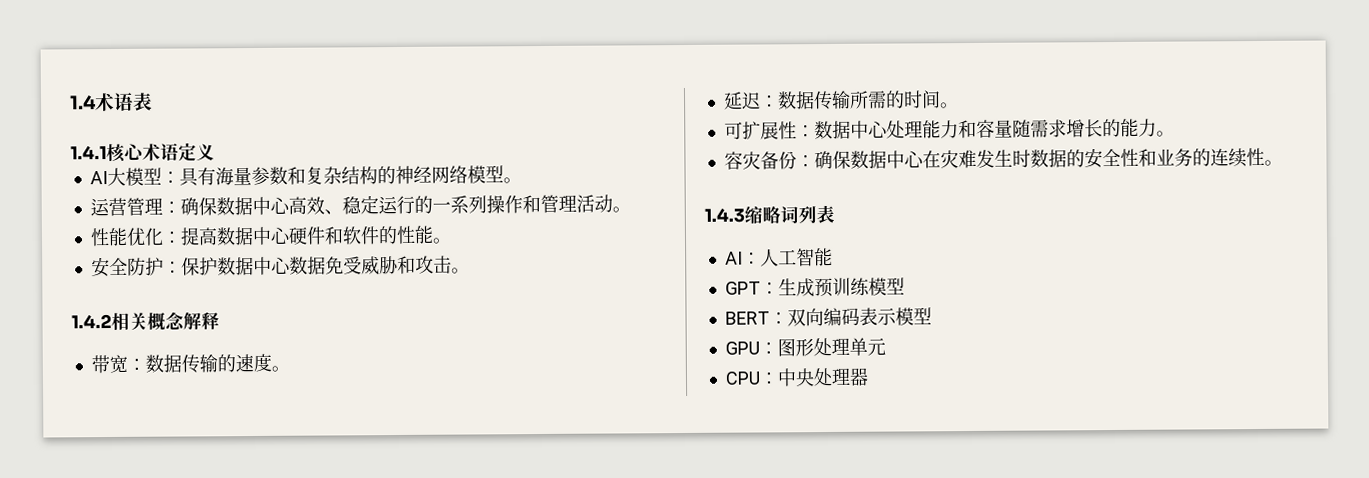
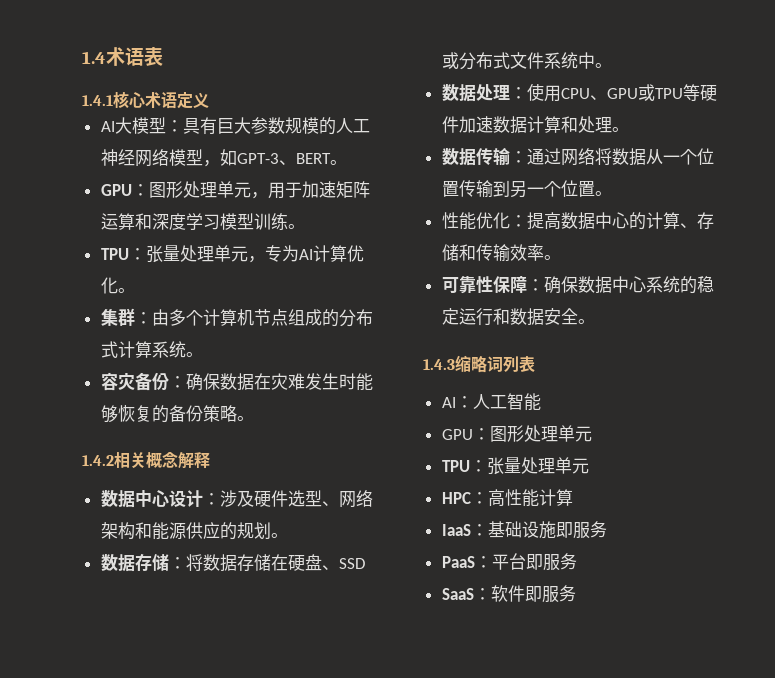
[214,165,522,186] [89,194,613,217] 海量参数和复杂结构的神经网络模型。 // 运营管理：确保数据中心高效、稳定运行的一系列操作和管理活动 -> [216,117,370,135] [100,149,347,167] [100,181,370,199] [100,213,305,230] [100,245,364,263] [100,277,135,294] [100,308,373,327] [100,341,203,358] [100,372,373,391] [100,405,254,423] [82,452,210,469] [100,490,373,508] [100,522,288,540] [100,553,365,572] [441,52,612,70] [441,83,717,102] [441,116,629,134] [441,147,714,166] [441,180,595,198] 巨大参数规模的人工神经网络模型，如GPT-3、BERT。 // GPU：图形处理单元，用于加速矩阵运算和深度学习模型训练。 // TPU：张量处理单元，专为AI计算优化。 // 集群：由多个计算机节点组成的分布式计算系统。 // 容灾备份：确保数据在灾难发生时能够恢复的备份策略。 // 1.4.2相关概念解释 // 数据中心设计：涉及硬件选型、网络架构和能源供应的规划。 // 数据存储：将数据存储在硬盘、SSD或分布式文件系统中。 // 数据处理：使用CPU、GPU或TPU等硬件加速数据计算和处理。 // 数据传输：通过网络将数据从一个位置传输到另一个位置
[287,225,452,245] [90,255,470,278] [71,311,220,331] [90,353,290,374] [722,90,959,111] [723,118,1175,140] [723,147,1265,170] 硬件和软件的性能。 // 安全防护：保护数据中心数据免受威胁和攻击。 // 1.4.2相关概念解释 // 带宽：数据传输的速度。 // 延迟：数据传输所需的时间。 // 可扩展性：数据中心处理能力和容量随需求增长的能力。 // 容灾备份：确保数据中心在灾难发生时数据的安全性和业务的连续性 -> [628,212,714,230] [441,244,561,262] [441,276,714,294] [441,308,578,326] 的计算、存储和传输效率。 // 可靠性保障：确保数据中心系统的稳定运行和数据安全
[724,277,905,298] [724,307,932,327] // GPT：生成预训练模型 // BERT：双向编码表示模型 -> (541, 402) none
[724,367,869,387] CPU：中央处理器 -> [441,457,589,475] [441,489,573,507] [441,521,607,539] [441,553,577,571] [441,585,576,603] TPU：张量处理单元 // HPC：高性能计算 // IaaS：基础设施即服务 // PaaS：平台即服务 // SaaS：软件即服务

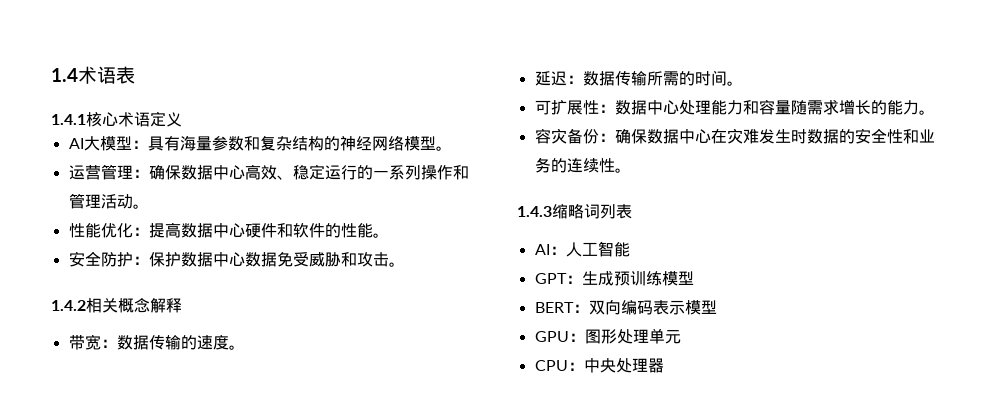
[216,117,370,135] [100,149,347,167] [100,181,370,199] [100,213,305,230] [100,245,364,263] [100,277,135,294] [100,308,373,327] [100,341,203,358] [100,372,373,391] [100,405,254,423] [82,452,210,469] [100,490,373,508] [100,522,288,540] [100,553,365,572] [441,52,612,70] [441,83,717,102] [441,116,629,134] [441,147,714,166] [441,180,595,198] 巨大参数规模的人工神经网络模型，如GPT-3、BERT。 // GPU：图形处理单元，用于加速矩阵运算和深度学习模型训练。 // TPU：张量处理单元，专为AI计算优化。 // 集群：由多个计算机节点组成的分布式计算系统。 // 容灾备份：确保数据在灾难发生时能够恢复的备份策略。 // 1.4.2相关概念解释 // 数据中心设计：涉及硬件选型、网络架构和能源供应的规划。 // 数据存储：将数据存储在硬盘、SSD或分布式文件系统中。 // 数据处理：使用CPU、GPU或TPU等硬件加速数据计算和处理。 // 数据传输：通过网络将数据从一个位置传输到另一个位置 -> [179,135,452,151] [68,164,469,180] [68,193,133,209] 海量参数和复杂结构的神经网络模型。 // 运营管理：确保数据中心高效、稳定运行的一系列操作和管理活动
[628,212,714,230] [441,244,561,262] [441,276,714,294] [441,308,578,326] 的计算、存储和传输效率。 // 可靠性保障：确保数据中心系统的稳定运行和数据安全 -> [244,222,389,238] [68,251,405,267] [51,297,182,313] [68,334,245,350] [534,70,743,86] [534,99,935,115] [534,128,935,144] [534,157,615,173] 硬件和软件的性能。 // 安全防护：保护数据中心数据免受威胁和攻击。 // 1.4.2相关概念解释 // 带宽：数据传输的速度。 // 延迟：数据传输所需的时间。 // 可扩展性：数据中心处理能力和容量随需求增长的能力。 // 容灾备份：确保数据中心在灾难发生时数据的安全性和业务的连续性
(541, 402) none -> [534,271,694,286] [534,300,717,315] // GPT：生成预训练模型 // BERT：双向编码表示模型
[441,457,589,475] [441,489,573,507] [441,521,607,539] [441,553,577,571] [441,585,576,603] TPU：张量处理单元 // HPC：高性能计算 // IaaS：基础设施即服务 // PaaS：平台即服务 // SaaS：软件即服务 -> [534,358,664,373] CPU：中央处理器

